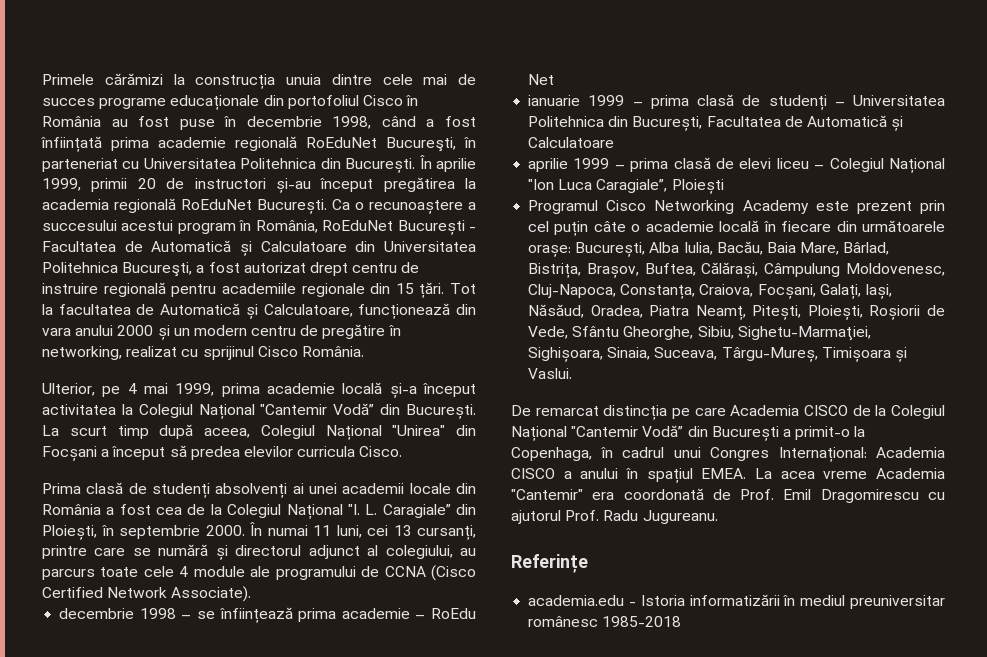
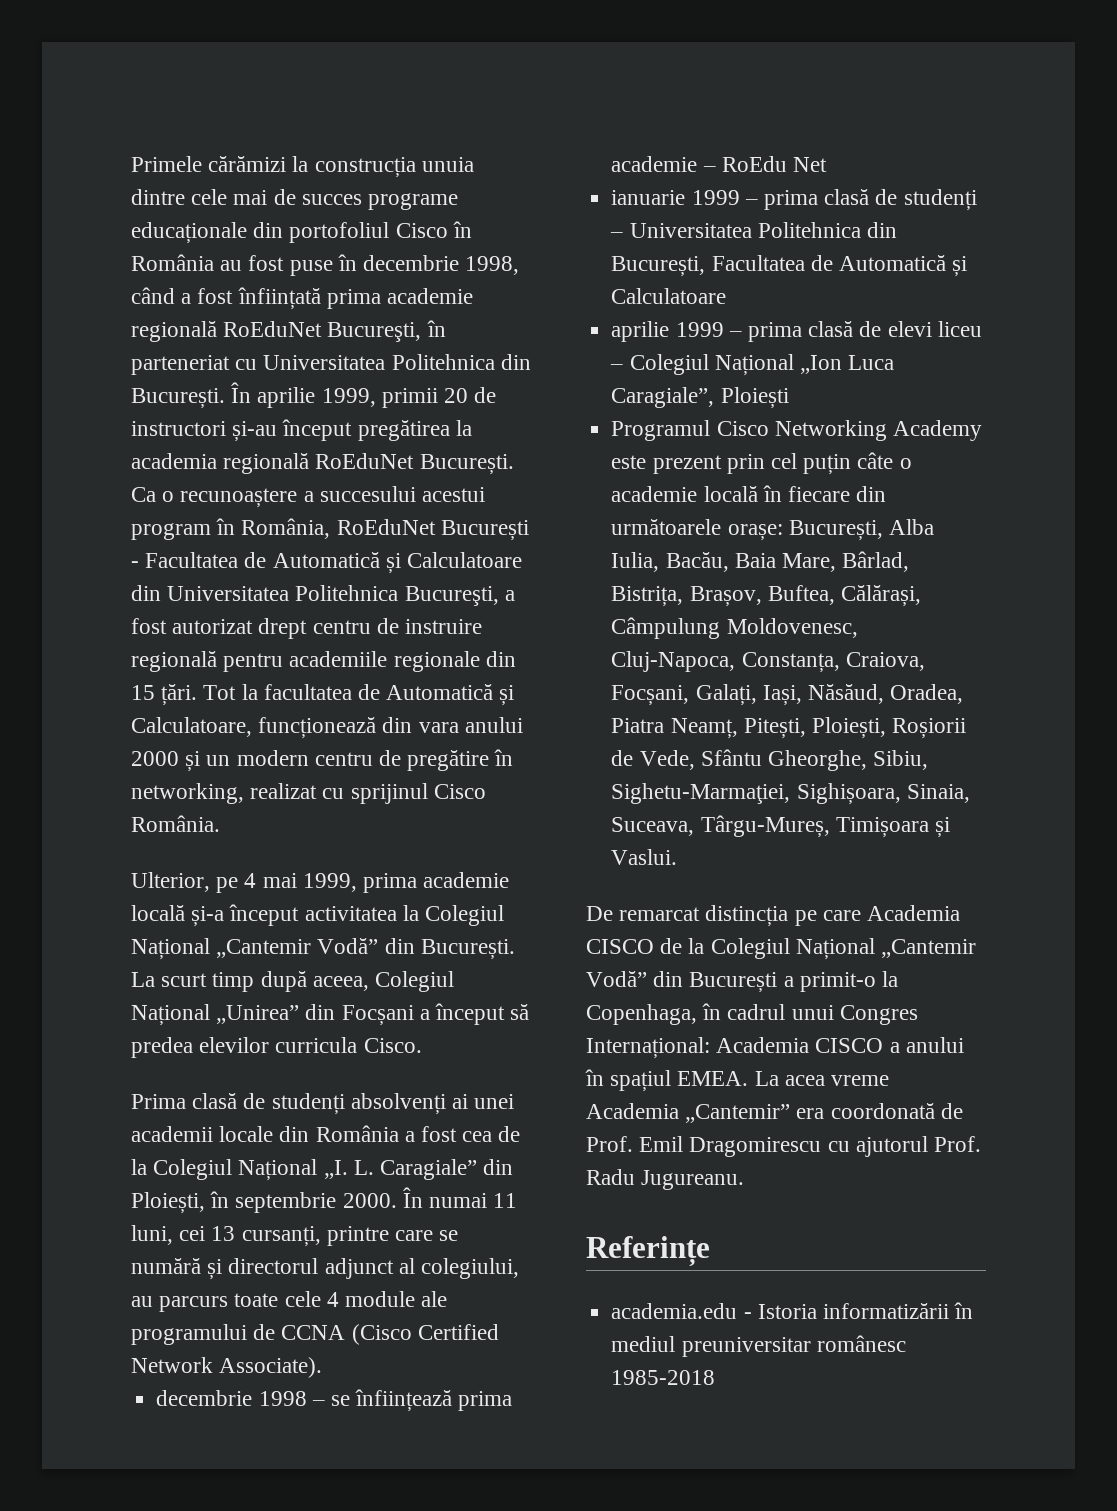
[260,404,328,415] "Cantemir -> [216,939,312,958] „Cantemir
[392,425,446,436] "Unirea" -> [216,1005,300,1024] „Unirea”
[347,504,360,515] "I. -> [323,1160,348,1179] „I.
[528,179,555,190] "Ion -> [799,355,842,374] „Ion
[571,426,639,437] "Cantemir -> [881,939,977,958] „Cantemir
[511,489,583,500] "Cantemir" -> [685,1104,791,1123] „Cantemir”

